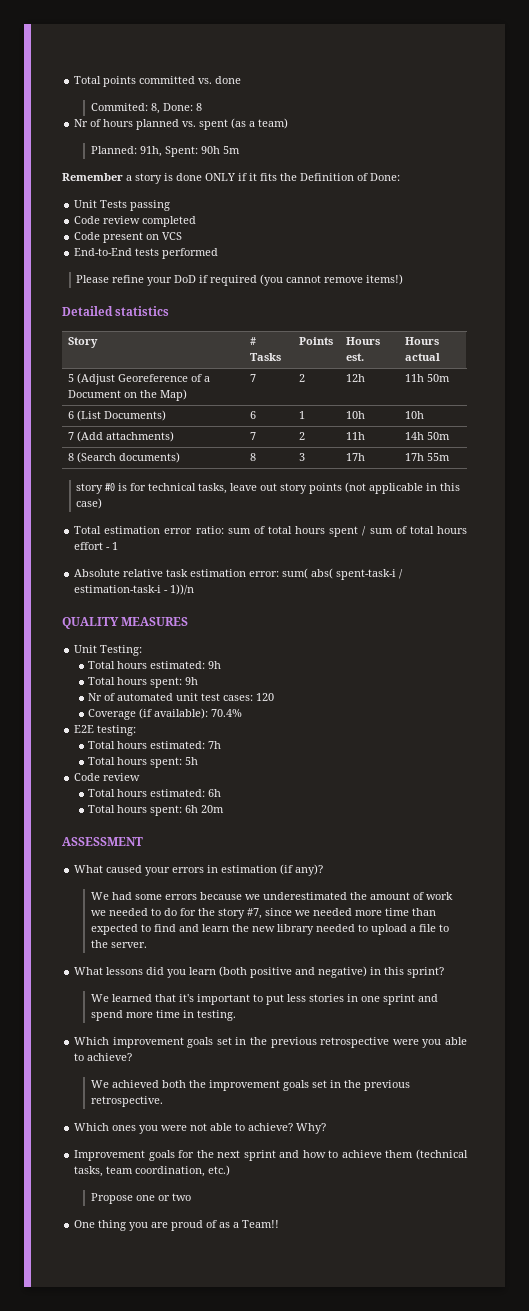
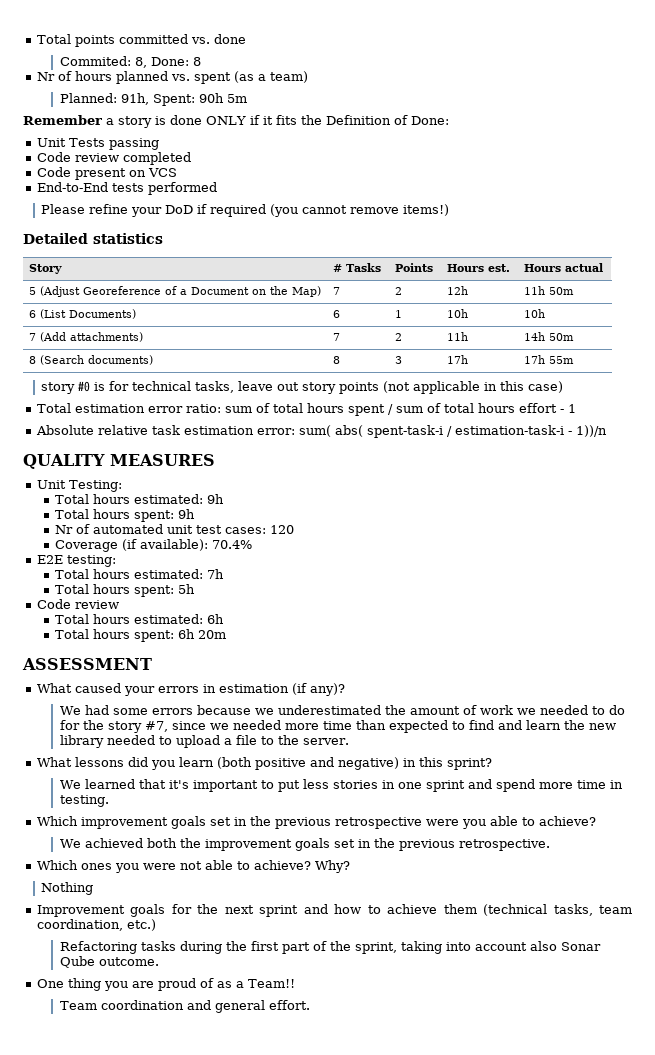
(327, 1128) none -> [41,882,94,895] // Nothing
[90,1193,191,1204] Propose one or two -> [59,941,601,954] [59,956,159,968] Refactoring tasks during the first part of the sprint, taking into account also Sonar Qube outcome.
(280, 1224) none -> [59,1000,310,1013] // Team coordination and general effort.

